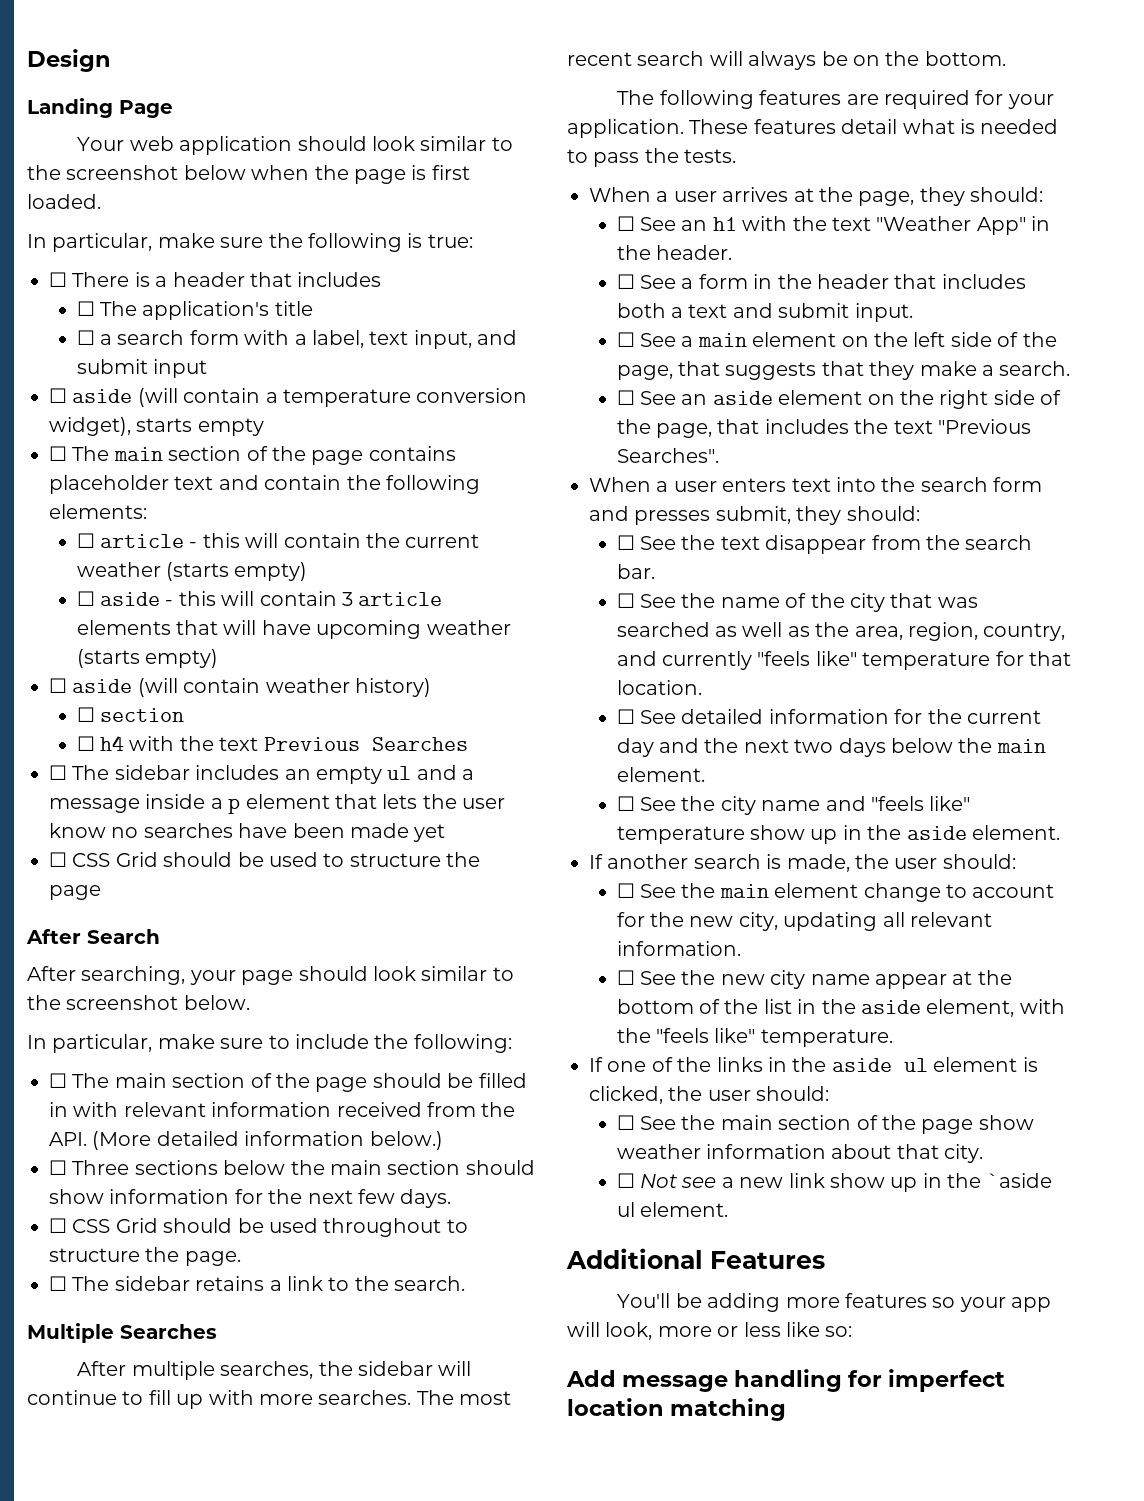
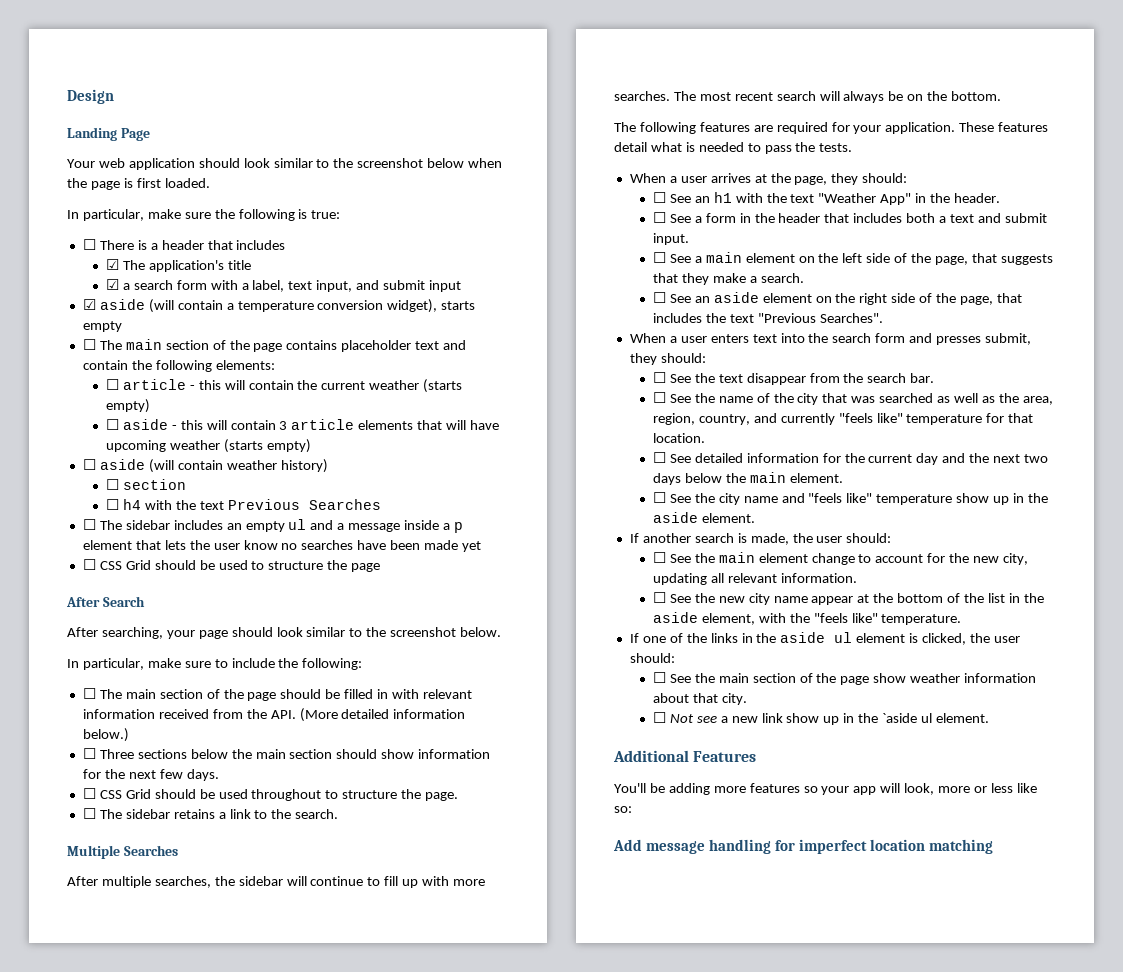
[76,301,95,316] ☐ -> [105,259,119,270] ☑
[76,330,95,345] ☐ -> [105,279,119,290] ☑
[49,388,67,403] ☐ -> [82,299,96,310] ☑

